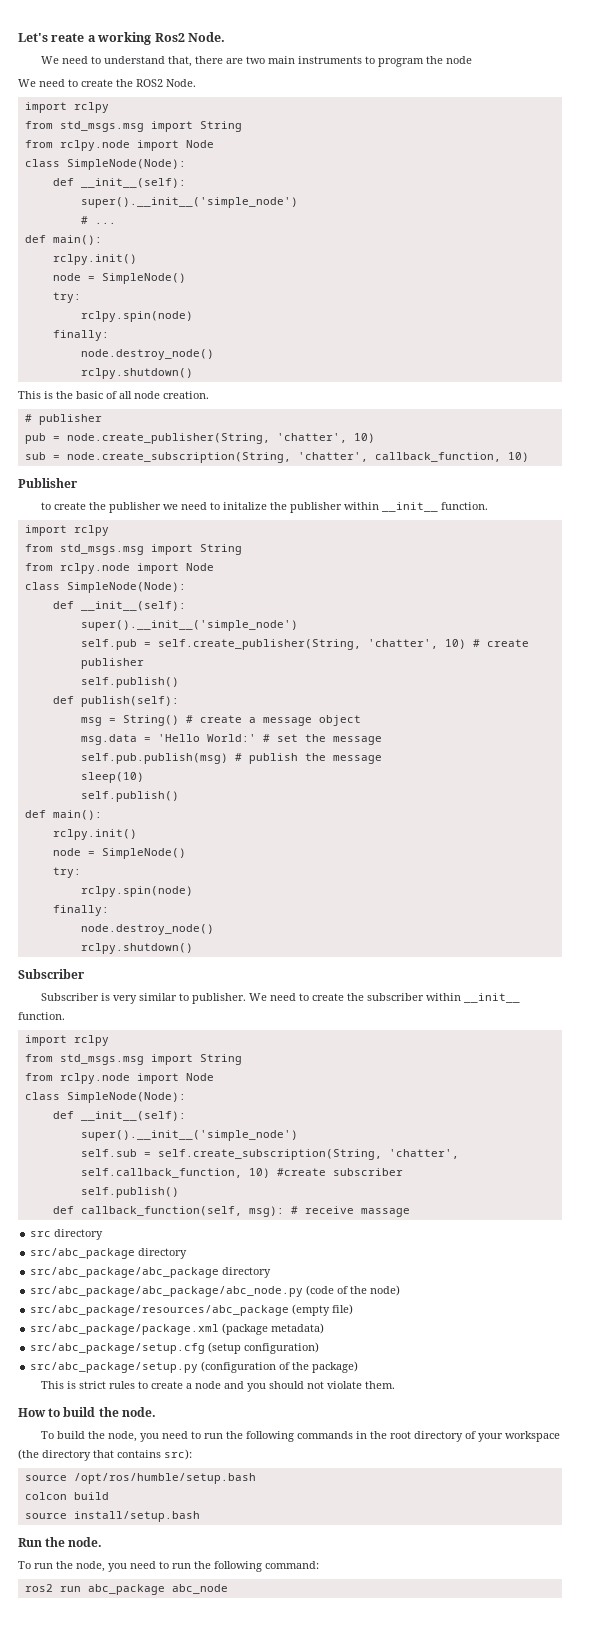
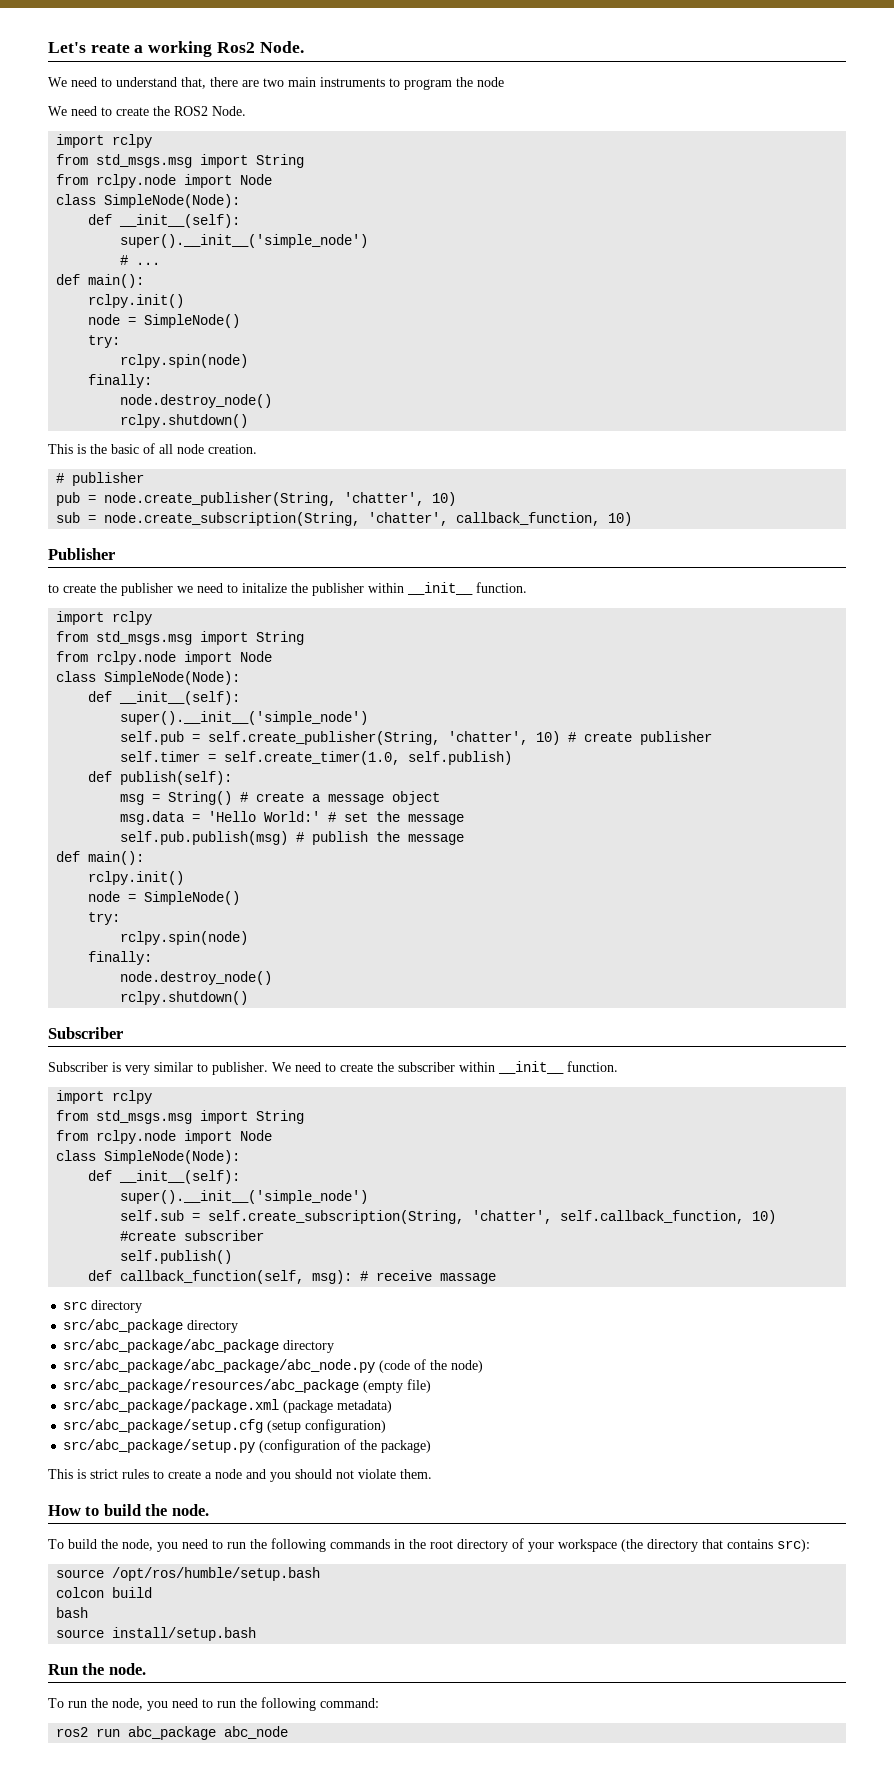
[80,677,179,688] self.publish() -> [120,751,513,765] self.timer = self.create_timer(1.0, self.publish)
[80,772,144,783] [80,791,179,802] // sleep(10) // self.publish() -> (465, 839) none
(109, 1496) none -> [56,1607,89,1618] // bash

